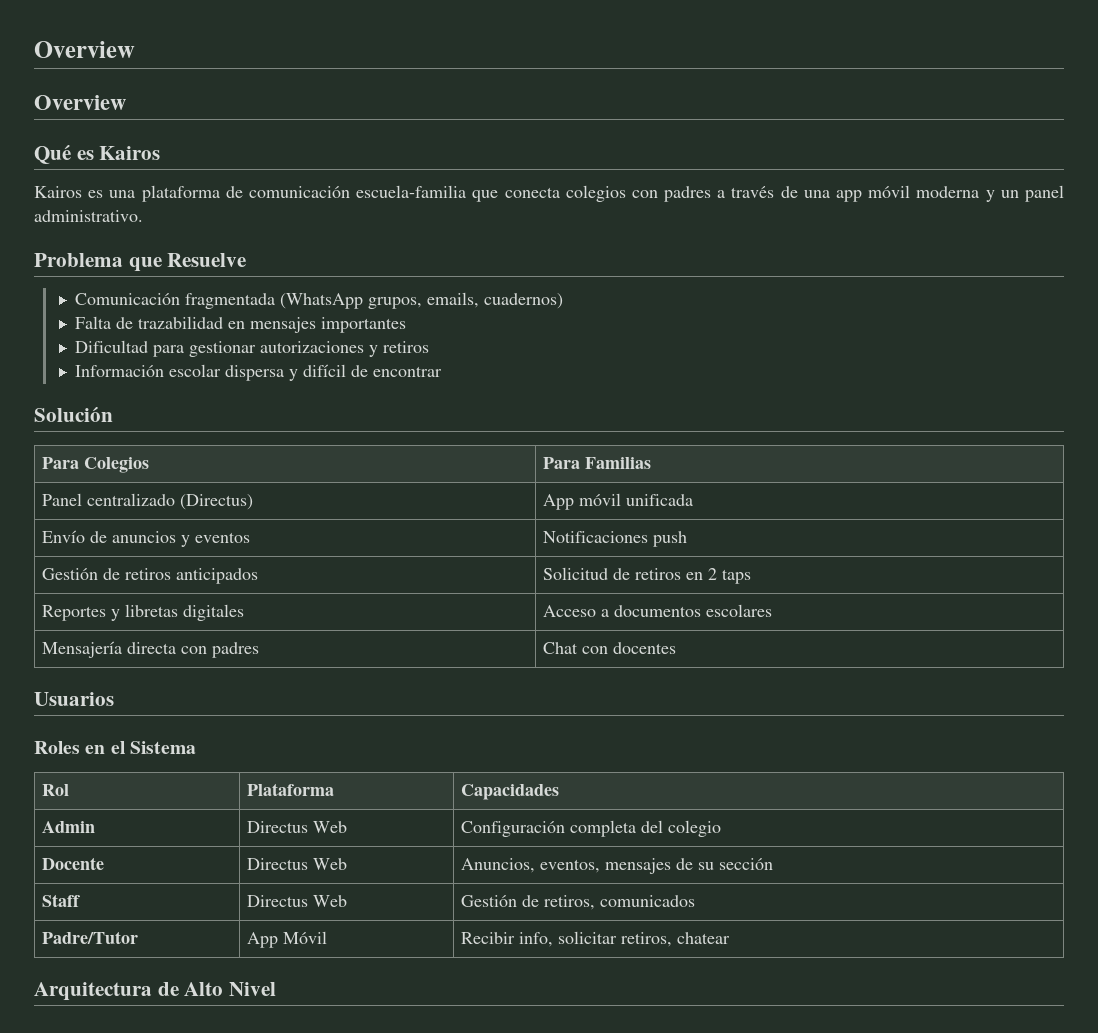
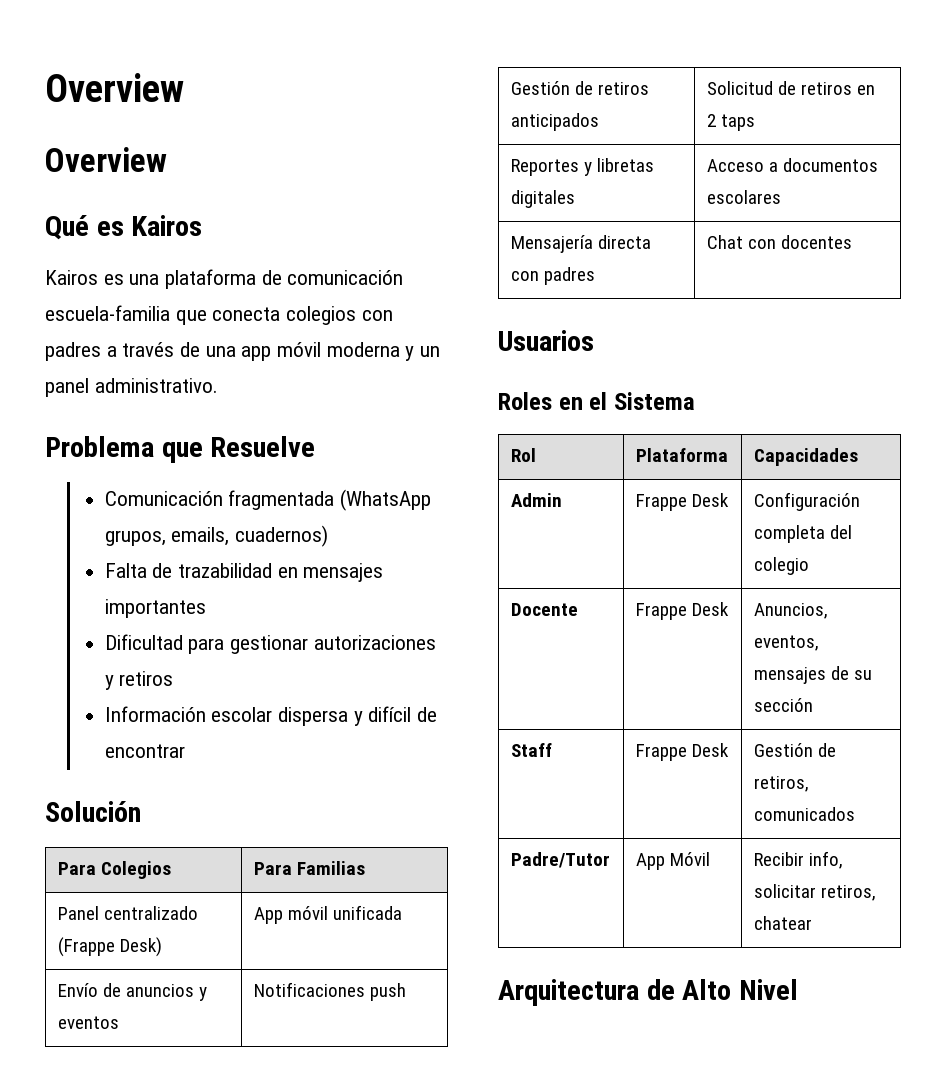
[179,494,253,510] (Directus) -> [57,937,162,957] (Frappe Desk)
[246,821,347,833] Directus Web -> [635,493,729,511] Frappe Desk
[246,858,347,870] Directus Web -> [635,602,729,620] Frappe Desk
[246,895,347,907] Directus Web -> [635,743,729,761] Frappe Desk

